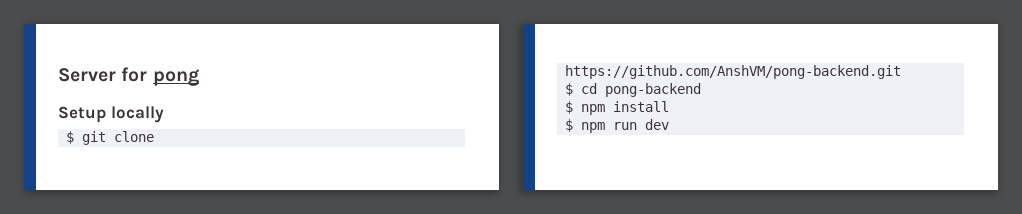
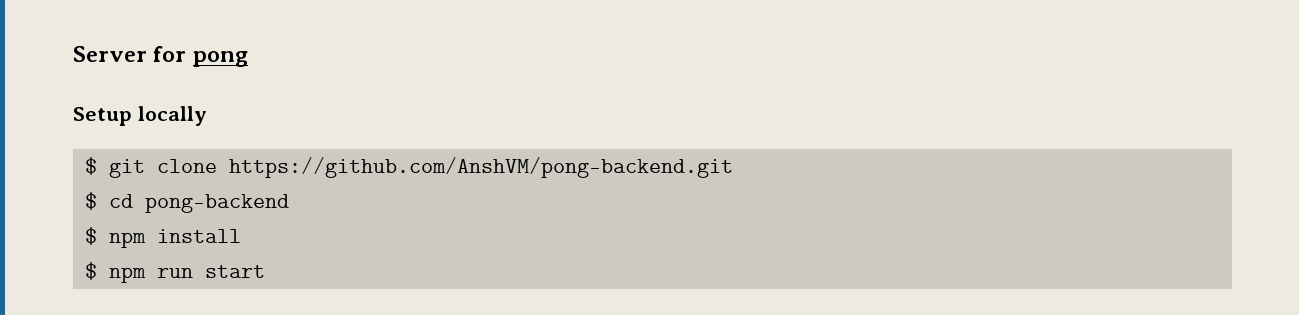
[645,119,670,130] dev -> [205,265,266,278] start

